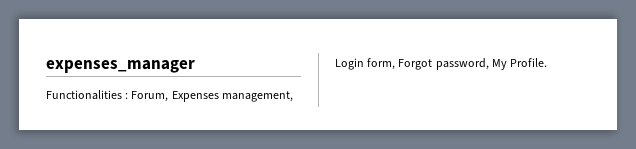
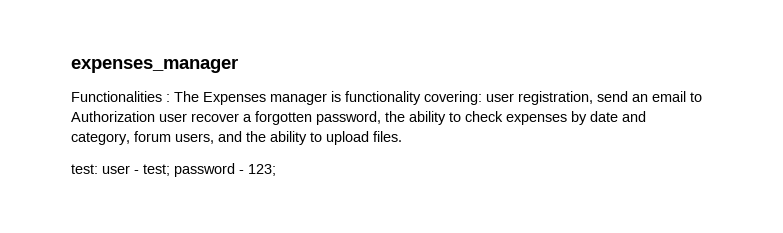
[131,91,293,102] [335,58,548,70] Forum, Expenses management, Login form, Forgot password, My Profile. -> [174,91,702,105] [71,111,646,125] [71,131,402,145] [71,163,276,177] The Expenses manager is functionality covering: user registration, send an email to Authorization user recover a forgotten password, the ability to check expenses by date and category, forum users, and the ability to upload files. // test: user - test; password - 123;

